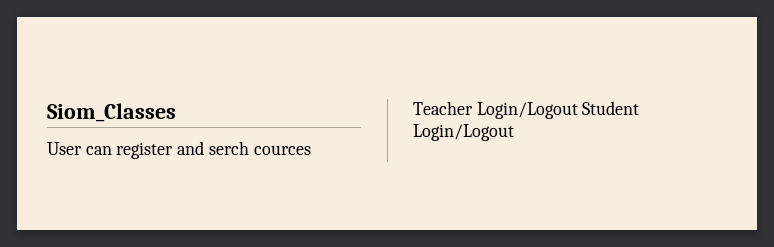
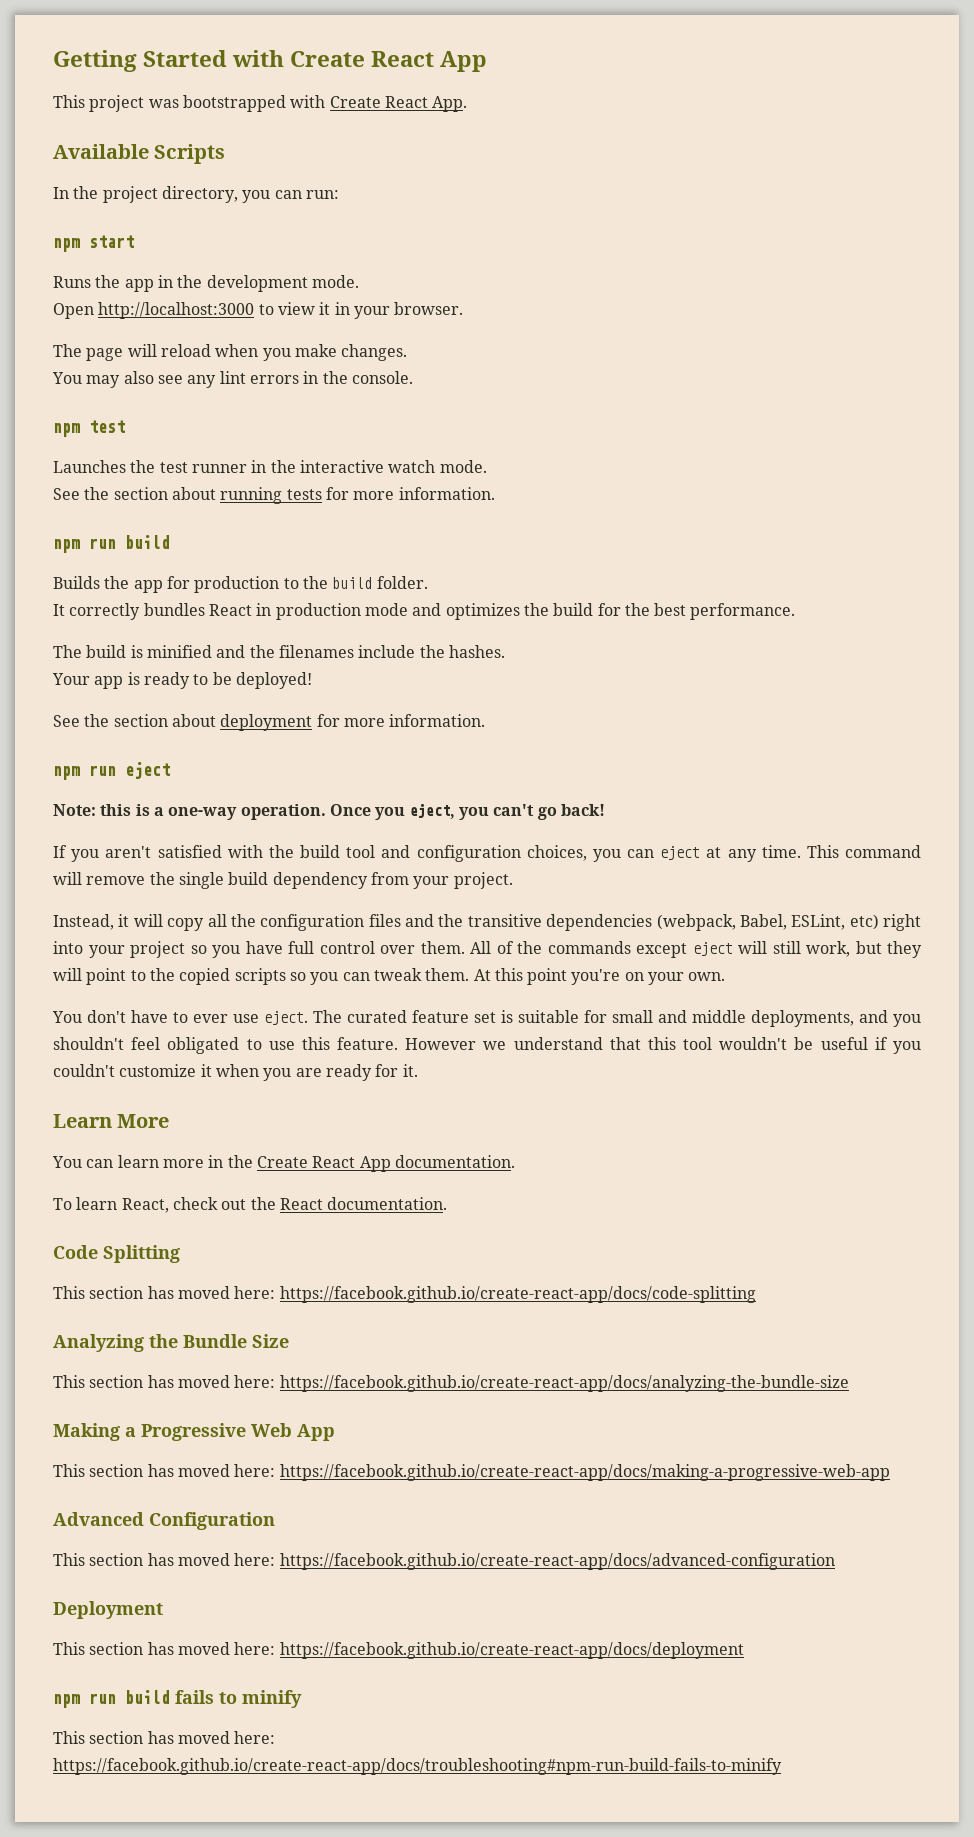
[47,103,176,122] [47,141,311,159] [413,101,640,119] [413,124,514,141] Siom_Classes // User can register and serch cources Teacher Login/Logout Student Login/Logout -> [53,50,488,72] [53,95,468,112] [53,144,226,164] [53,186,339,203] [53,235,134,252] [53,275,359,292] [53,302,464,319] [53,344,408,361] [52,371,413,388] [53,420,125,437] [53,460,487,473] [53,487,495,504] [53,535,170,553] [53,576,428,593] [53,603,796,620] [53,645,505,658] [52,672,312,689] [53,714,486,731] [53,762,170,780] [53,803,605,820] [53,845,921,862] [53,872,513,889] [53,914,921,931] [53,941,922,958] [53,968,726,985] [52,1010,921,1027] [53,1037,921,1054] [53,1064,418,1081] [53,1114,170,1128] [52,1155,515,1172] [53,1197,448,1213] [53,1245,180,1263] [53,1286,756,1303] [53,1334,289,1352] [53,1375,849,1392] [53,1423,335,1441] [53,1464,890,1481] [53,1512,275,1530] [53,1553,835,1570] [53,1601,163,1619] [53,1642,744,1659] [53,1690,302,1708] [53,1731,276,1744] [53,1758,782,1775] Getting Started with Create React App // This project was bootstrapped with Create React App. // Available Scripts // In the project directory, you can run: // npm start // Runs the app in the development mode. // Open http://localhost:3000 to view it in your browser. // The page will reload when you make changes. // You may also see any lint errors in the console. // npm test // Launches the test runner in the interactive watch mode. // See the section about running tests for more information. // npm run build // Builds the app for production to the build folder. // It correctly bundles React in production mode and optimizes the build for the best performance. // The build is minified and the filenames include the hashes. // Your app is ready to be deployed! // See the section about deployment for more information. // npm run eject // Note: this is a one-way operation. Once you eject, you can't go back! // If you aren't satisfied with the build tool and configuration choices, you can eject at any time. This command will remove the single build dependency from your project. // Instead, it will copy all the configuration files and the transitive dependencies (webpack, Babel, ESLint, etc) right into your project so you have full control over them. All of the commands except eject will still work, but they will point to the copied scripts so you can tweak them. At this point you're on your own. // You don't have to ever use eject. The curated feature set is suitable for small and middle deployments, and you shouldn't feel obligated to use this feature. However we understand that this tool wouldn't be useful if you couldn't customize it when you are ready for it. // Learn More // You can learn more in the Create React App documentation. // To learn React, check out the React documentation. // Code Splitting // This section has moved here: https://facebook.github.io/create-react-app/docs/code-splitting // Analyzing the Bundle Size // This section has moved here: https://facebook.github.io/create-react-app/docs/analyzing-the-bundle-size // Making a Progressive Web App // This section has moved here: https://facebook.github.io/create-react-app/docs/making-a-progressive-web-app // Advanced Configuration // This section has moved here: https://facebook.github.io/create-react-app/docs/advanced-configuration // Deployment // This section has moved here: https://facebook.github.io/create-react-app/docs/deployment // npm run build fails to minify // This section has moved here: https://facebook.github.io/create-react-app/docs/troubleshooting#npm-run-build-fails-to-minify

